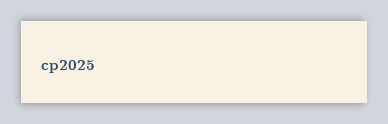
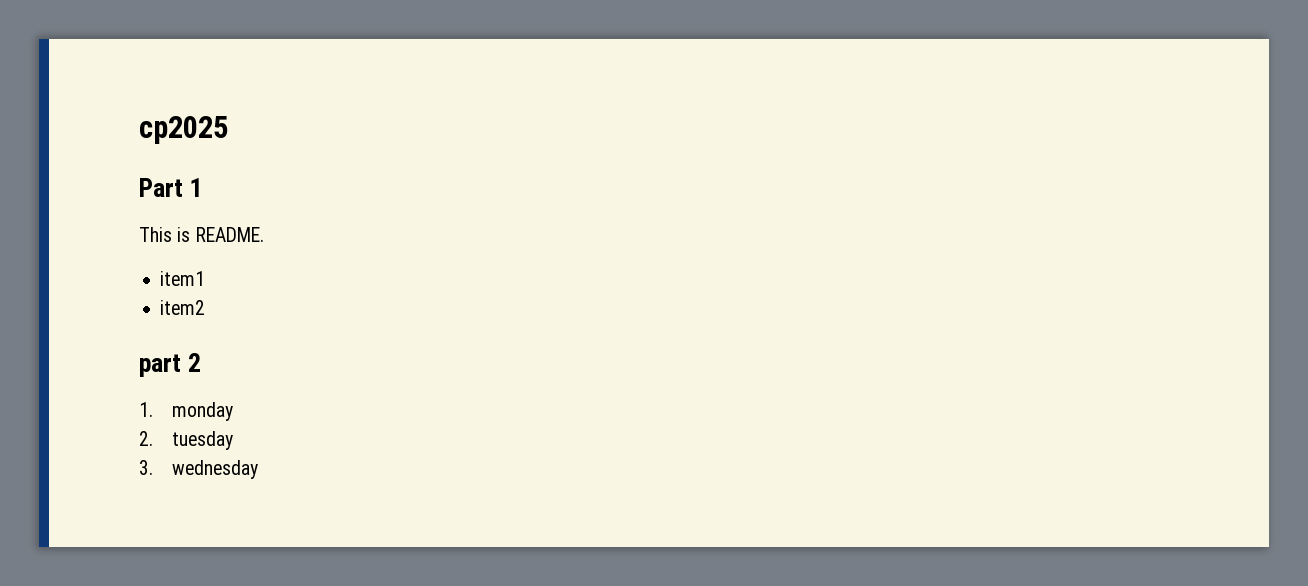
(95, 66) none -> [139,178,204,197] [139,227,264,242] [160,271,206,286] [160,300,206,315] [139,353,202,377] [139,402,233,421] [139,431,233,450] [139,460,258,479] // Part 1 // This is README. // item1 // item2 // part 2 // 1. monday // 2. tuesday // 3. wednesday

